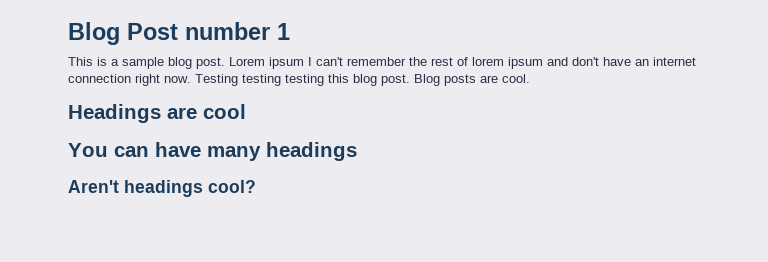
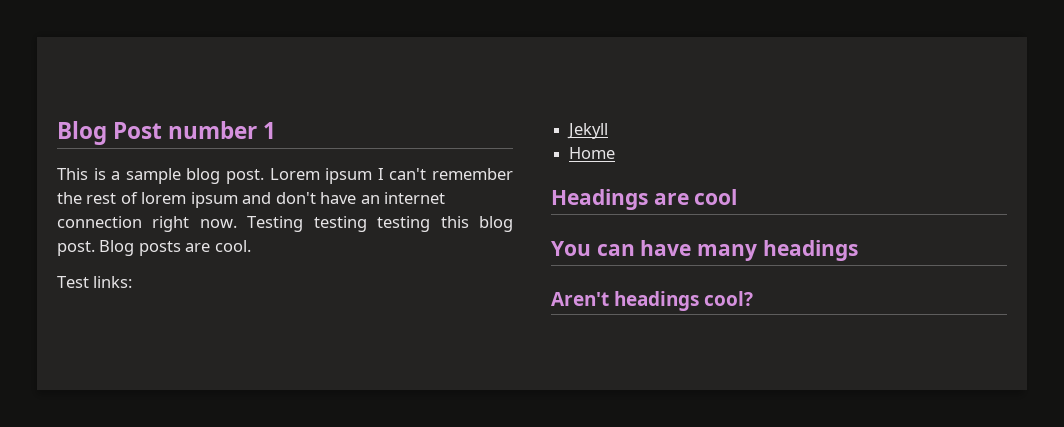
(530, 78) none -> [57,276,133,288] [567,123,609,139] [569,147,616,159] // Test links: // Jekyll // Home

